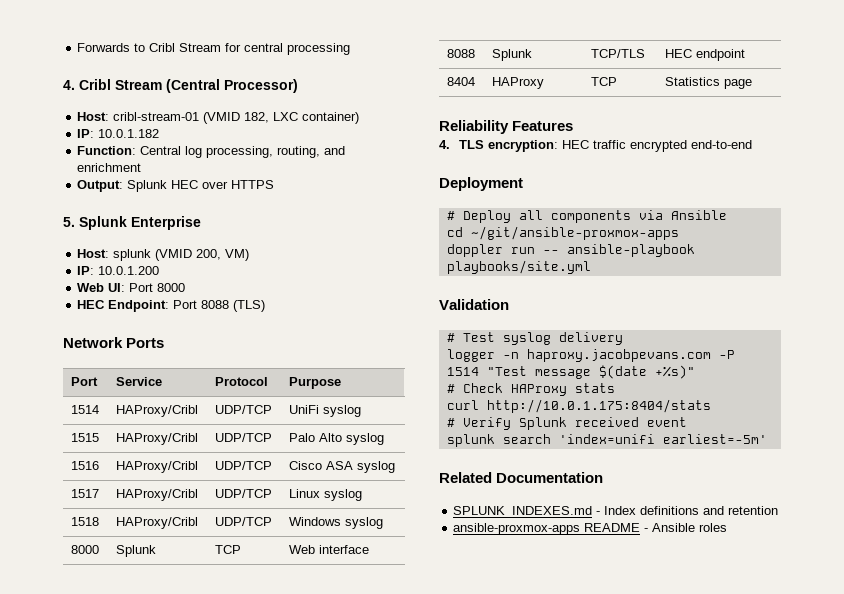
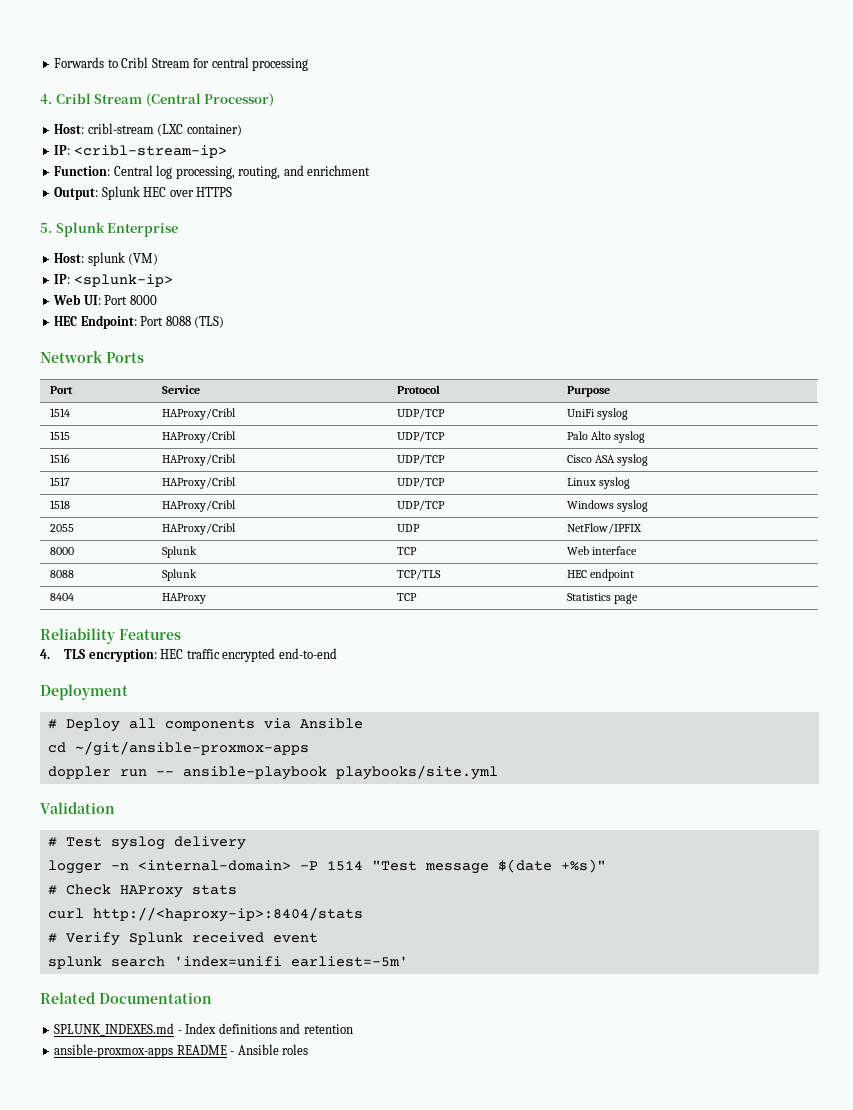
[113,112,299,124] cribl-stream-01 (VMID 182, LXC -> [87,123,184,136] cribl-stream (LXC
[98,129,160,138] 10.0.1.182 -> [73,145,227,158] <cribl-stream-ip>
[155,249,250,261] [77,266,160,275] (VMID 200, VM) // IP: 10.0.1.200 -> [128,253,159,265] [54,274,173,287] (VM) // IP: <splunk-ip>
(384, 523) none -> [50,524,75,532] [162,523,237,535] [397,524,421,532] [567,523,643,534] // 2055 | HAProxy/Cribl | UDP | NetFlow/IPFIX
[526,349,711,362] haproxy.jacobpevans.com -> [137,860,291,871] <internal-domain>
[486,399,711,413] http://10.0.1.175:8404/stats -> [92,907,363,922] http://<haproxy-ip>:8404/stats

